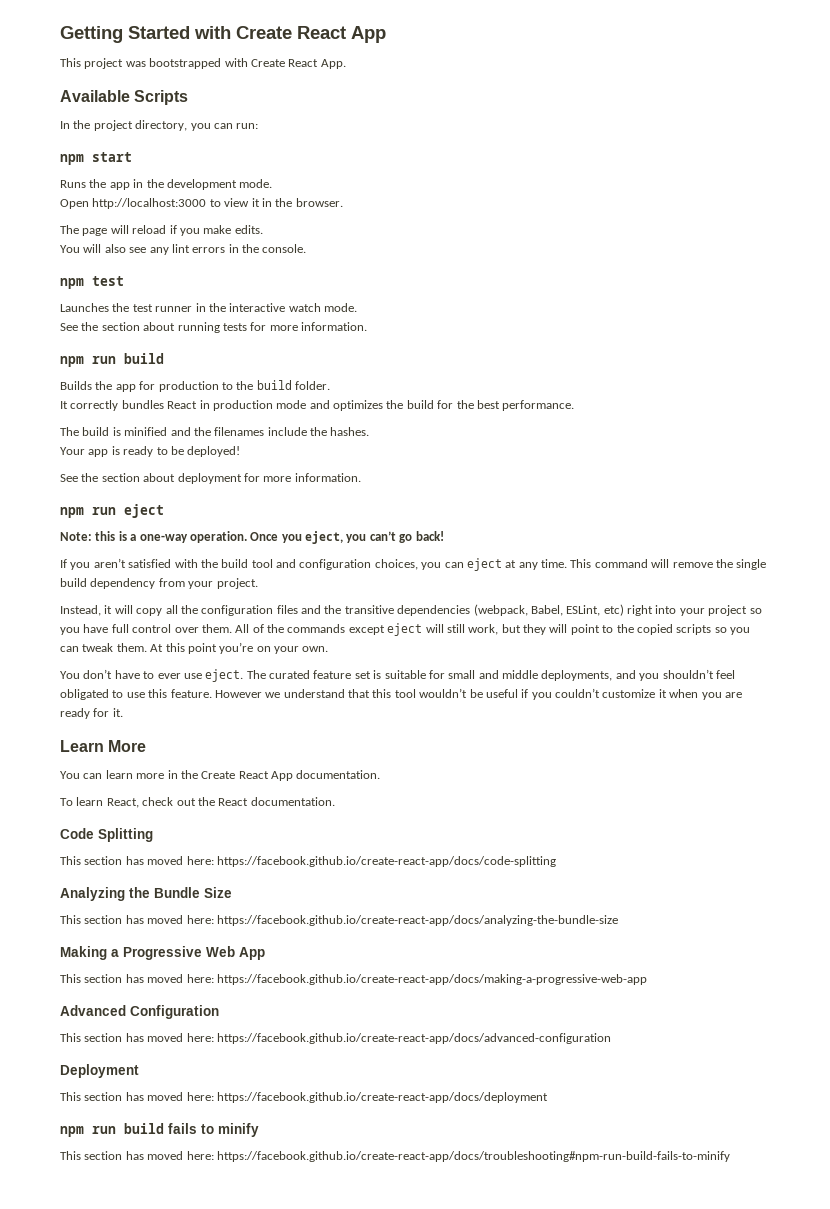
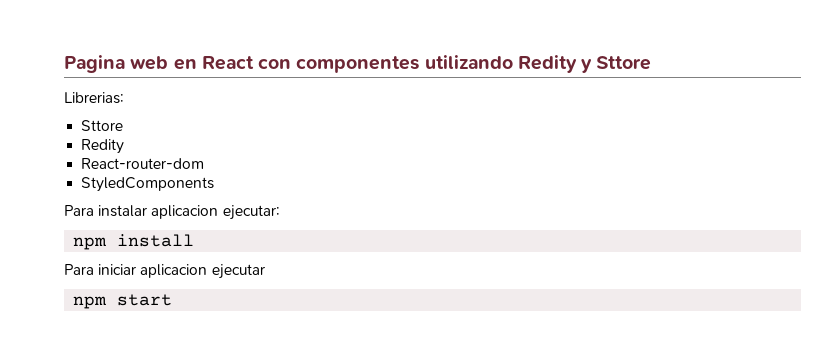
[60,26,386,43] [60,58,346,69] [60,90,189,105] [60,120,259,131] [60,152,132,165] [60,179,273,190] [60,198,343,209] [60,225,263,236] [60,244,307,255] [60,276,124,289] [60,303,357,312] [60,322,367,333] [60,353,164,367] [60,380,330,392] [60,400,575,411] [60,427,370,436] [60,446,241,457] [60,473,361,484] [60,504,164,518] [60,531,444,544] [60,558,767,571] [60,578,258,589] [60,604,762,616] [60,623,750,636] [60,642,329,654] [60,669,735,682] [60,688,742,700] [60,708,123,719] [60,740,147,752] [60,770,381,781] [60,797,335,808] [60,828,153,842] [60,856,556,867] [60,887,232,901] [60,915,618,926] [60,946,265,960] [60,974,647,985] [60,1005,219,1019] [60,1033,611,1044] [60,1064,139,1078] [60,1092,548,1103] [60,1123,259,1137] [60,1151,730,1162] Getting Started with Create React App // This project was bootstrapped with Create React App. // Available Scripts // In the project directory, you can run: // npm start // Runs the app in the development mode. // Open http://localhost:3000 to view it in the browser. // The page will reload if you make edits. // You will also see any lint errors in the console. // npm test // Launches the test runner in the interactive watch mode. // See the section about running tests for more information. // npm run build // Builds the app for production to the build folder. // It correctly bundles React in production mode and optimizes the build for the best performance. // The build is minified and the filenames include the hashes. // Your app is ready to be deployed! // See the section about deployment for more information. // npm run eject // Note: this is a one-way operation. Once you eject, you can’t go back! // If you aren’t satisfied with the build tool and configuration choices, you can eject at any time. This command will remove the single build dependency from your project. // Instead, it will copy all the configuration files and the transitive dependencies (webpack, Babel, ESLint, etc) right into your project so you have full control over them. All of the commands except eject will still work, but they will point to the copied scripts so you can tweak them. At this point you’re on your own. // You don’t have to ever use eject. The curated feature set is suitable for small and middle deployments, and you shouldn’t feel obligated to use this feature. However we understand that this tool wouldn’t be useful if you couldn’t customize it when you are ready for it. // Learn More // You can learn more in the Create React App documentation. // To learn React, check out the React documentation. // Code Splitting // This section has moved here: https://facebook.github.io/create-react-app/docs/code-splitting // Analyzing the Bundle Size // This section has moved here: https://facebook.github.io/create-react-app/docs/analyzing-the-bundle-size // Making a Progressive Web App // This section has moved here: https://facebook.github.io/create-react-app/docs/making-a-progressive-web-app // Advanced Configuration // This section has moved here: https://facebook.github.io/create-react-app/docs/advanced-configuration // Deployment // This section has moved here: https://facebook.github.io/create-react-app/docs/deployment // npm run build fails to minify // This section has moved here: https://facebook.github.io/create-react-app/docs/troubleshooting#npm-run-build-fails-to-minify -> [64,55,652,73] [64,92,124,104] [81,120,124,131] [81,139,125,154] [81,158,205,169] [81,177,215,192] [64,205,280,220] [73,234,195,250] [64,264,265,279] [73,294,173,309] Pagina web en React con componentes utilizando Redity y Sttore // Librerias: // Sttore // Redity // React-router-dom // StyledComponents // Para instalar aplicacion ejecutar: // npm install // Para iniciar aplicacion ejecutar // npm start

